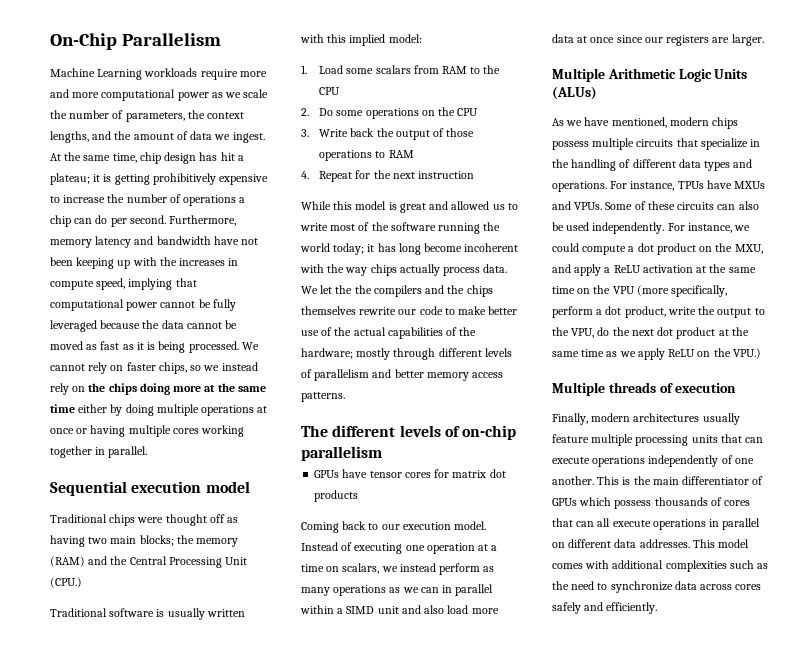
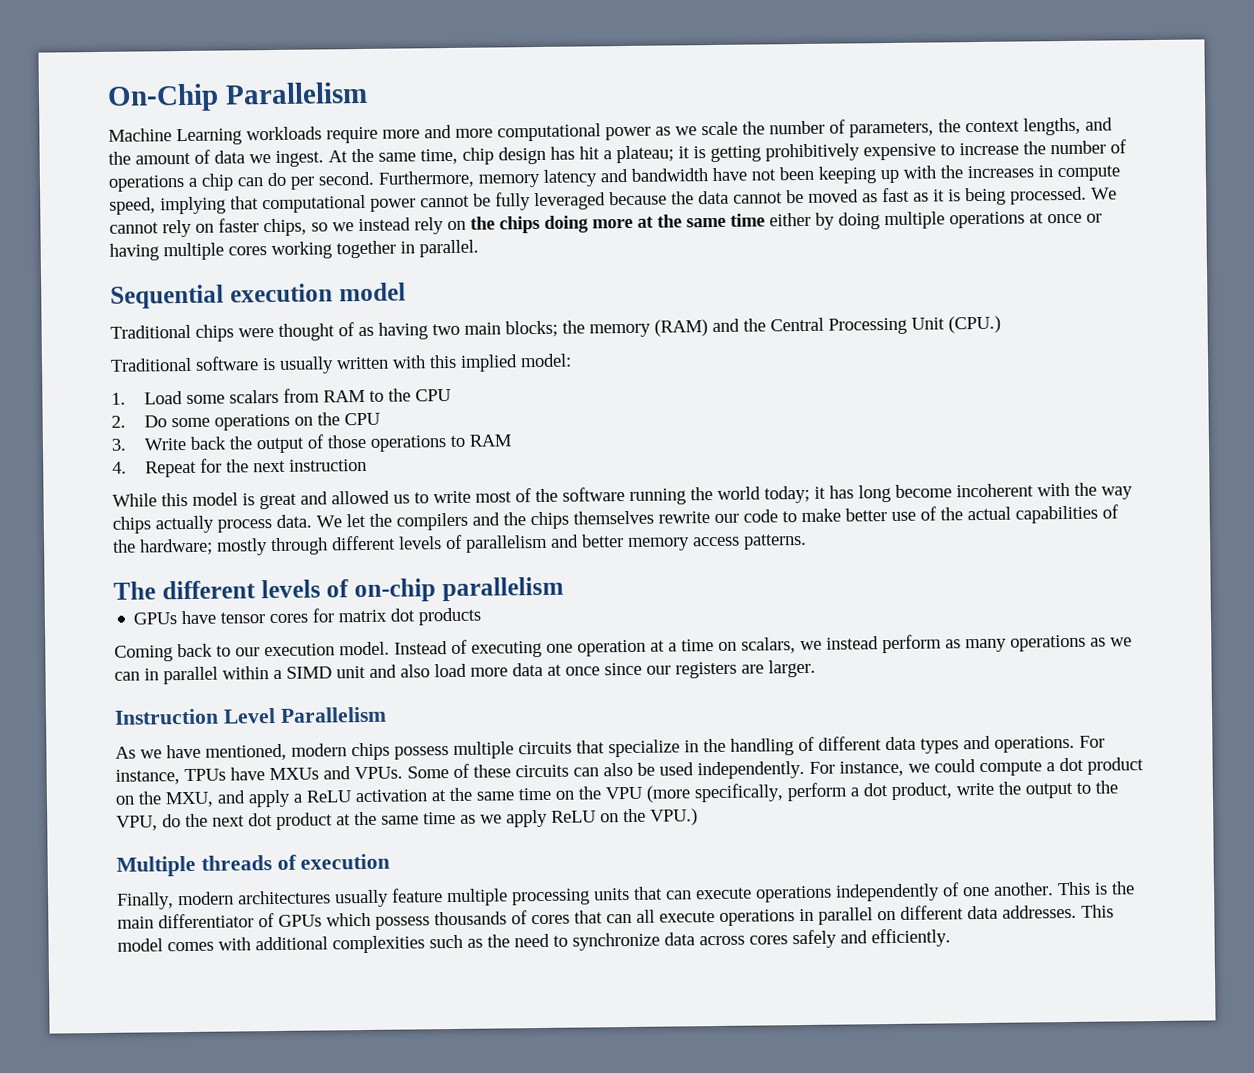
[209,514,225,523] off -> [338,322,355,337] of
[354,285,372,294] the -> (392, 520) none
[552,68,748,82] [552,86,597,100] Multiple Arithmetic Logic Units (ALUs) -> [114,706,387,725] Instruction Level Parallelism

